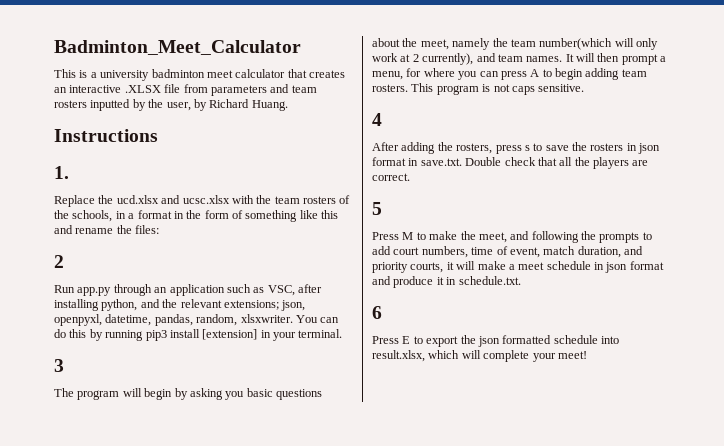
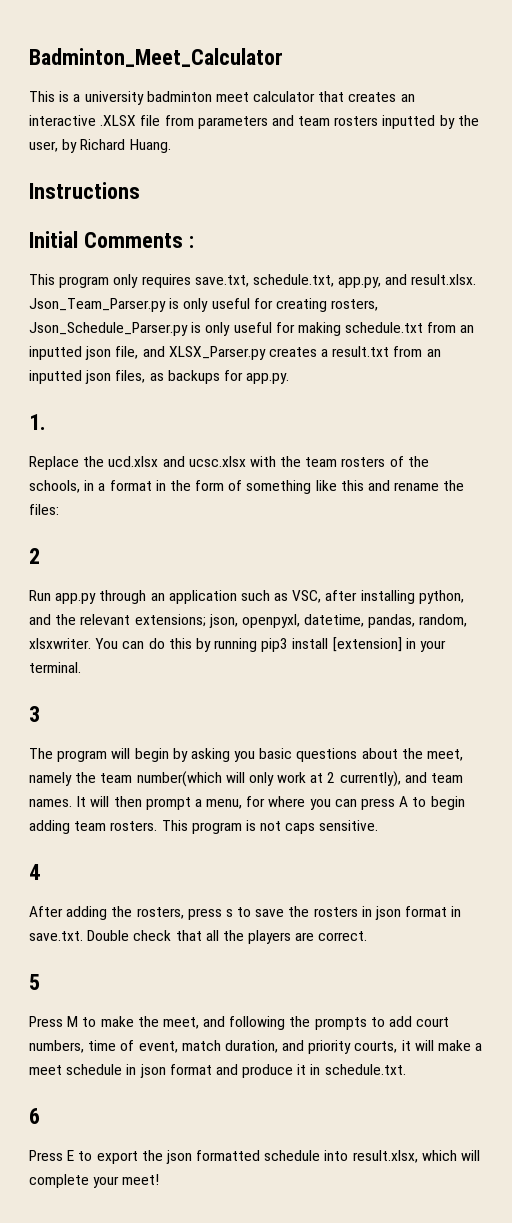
(158, 135) none -> [29,231,194,248] [29,274,477,288] [29,298,379,312] [29,322,475,336] [29,346,441,360] [29,370,290,384] // Initial Comments : // This program only requires save.txt, schedule.txt, app.py, and result.xlsx. Json_Team_Parser.py is only useful for creating rosters, Json_Schedule_Parser.py is only useful for making schedule.txt from an inputted json file, and XLSX_Parser.py creates a result.txt from an inputted json files, as backups for app.py.

